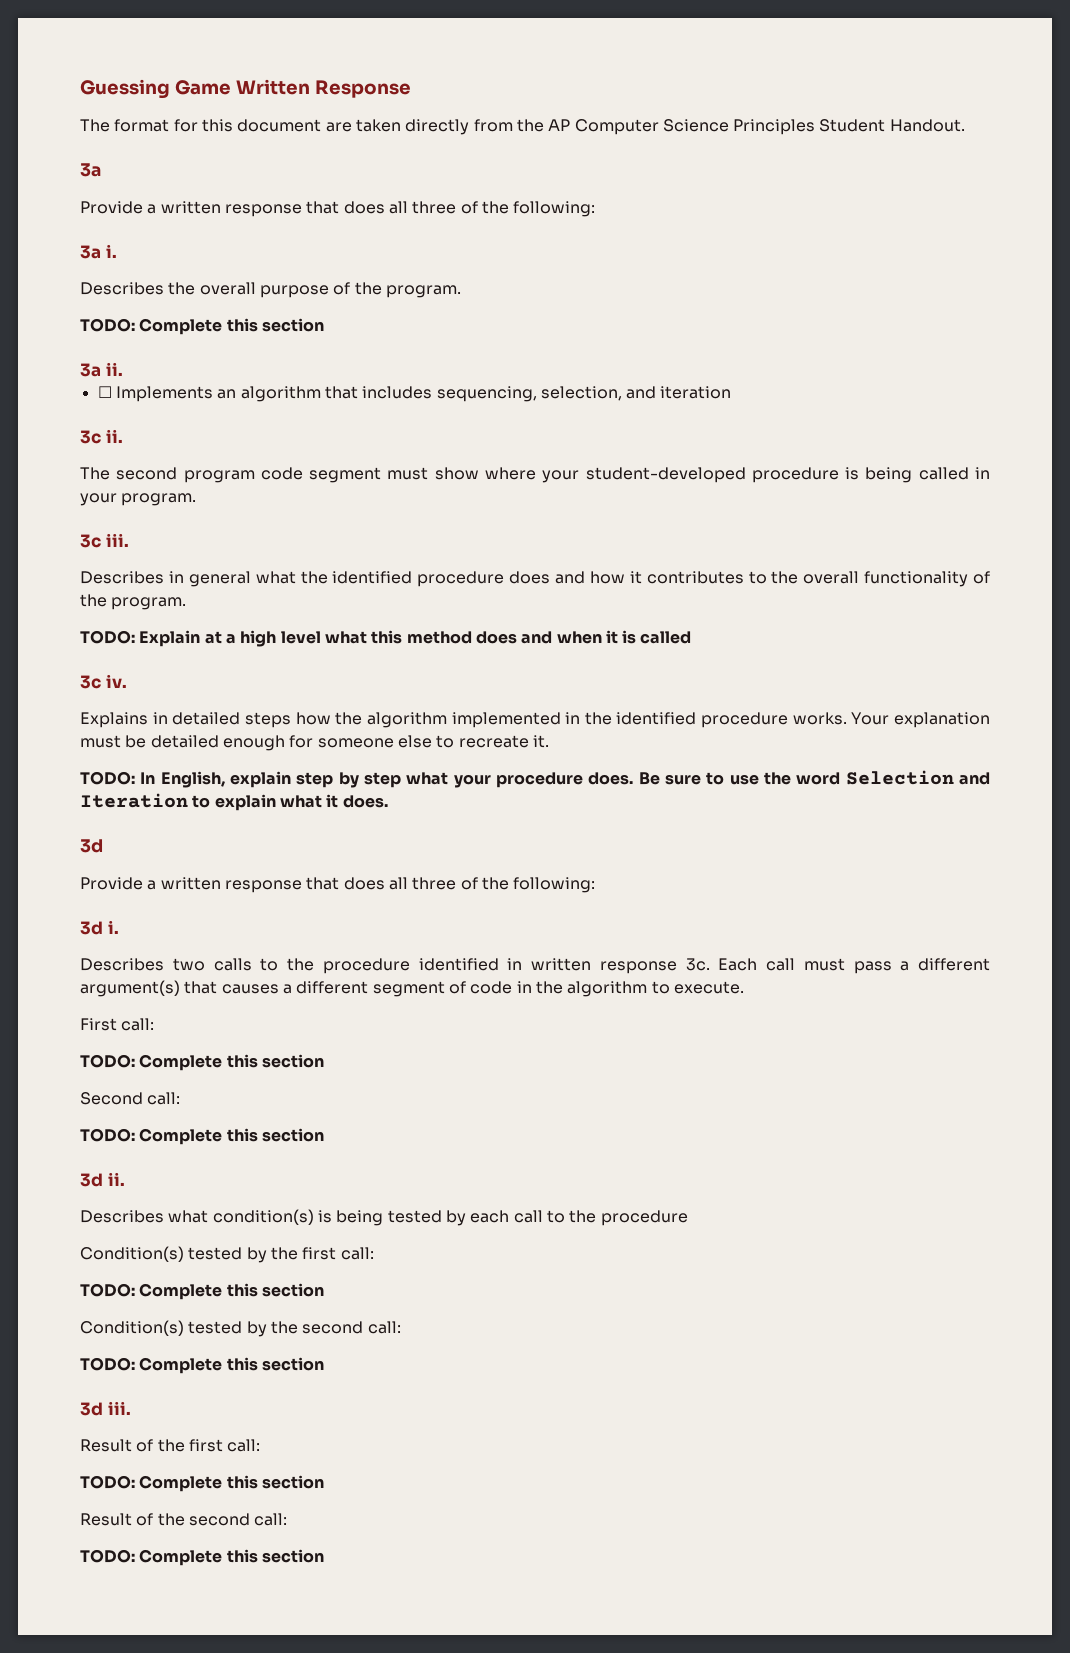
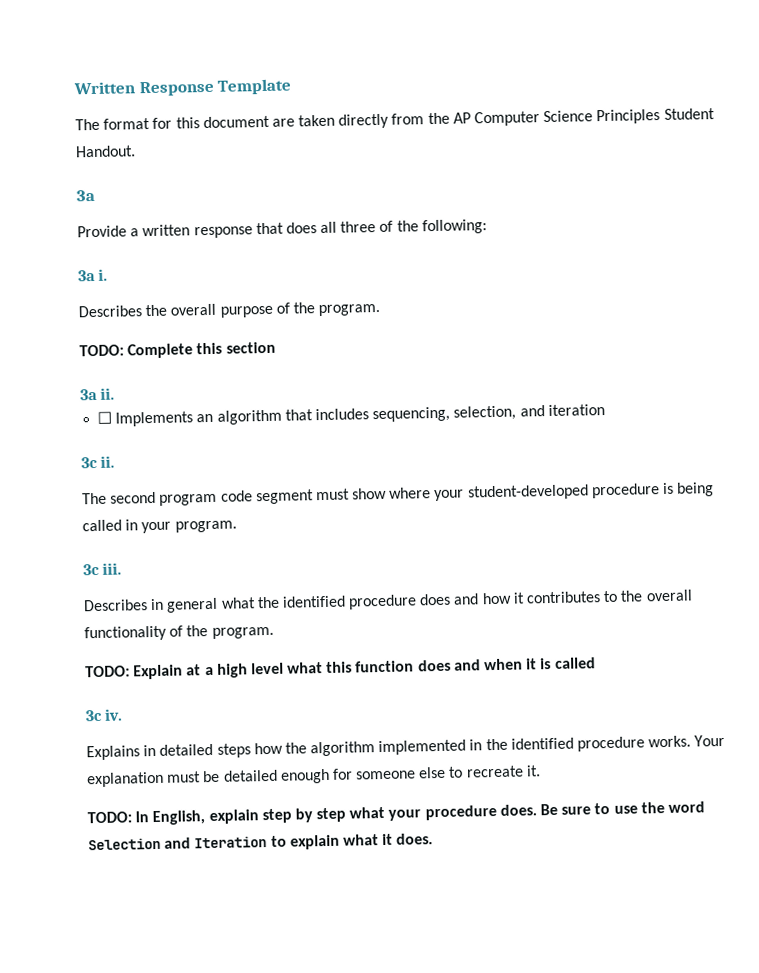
[80,79,231,99] Guessing Game -> (73, 88) none
(411, 89) none -> [217,78,293,95] Template
[406,631,472,644] method -> [355,660,415,673] function
[80,839,103,853] [80,877,596,893] [80,920,119,935] [80,958,990,974] [80,980,744,997] [80,1018,155,1031] [80,1054,324,1071] [80,1092,181,1105] [80,1128,324,1145] [80,1172,125,1187] [80,1209,688,1226] [80,1246,374,1263] [80,1283,324,1300] [80,1320,401,1337] [80,1357,324,1374] [80,1401,131,1416] [80,1439,261,1452] [80,1475,324,1492] [80,1513,288,1526] [80,1549,324,1566] // 3d // Provide a written response that does all three of the following: // 3d i. // Describes two calls to the procedure identified in written response 3c. Each call must pass a different argument(s) that causes a different segment of code in the algorithm to execute. // First call: // TODO: Complete this section // Second call: // TODO: Complete this section // 3d ii. // Describes what condition(s) is being tested by each call to the procedure // Condition(s) tested by the first call: // TODO: Complete this section // Condition(s) tested by the second call: // TODO: Complete this section // 3d iii. // Result of the first call: // TODO: Complete this section // Result of the second call: // TODO: Complete this section -> (434, 839) none

